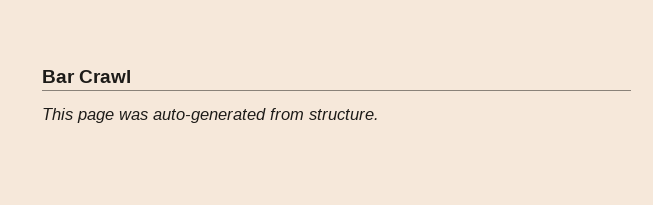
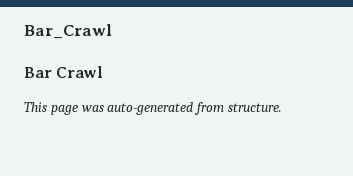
(42, 76) none -> [24,24,112,39] Bar_Crawl //

